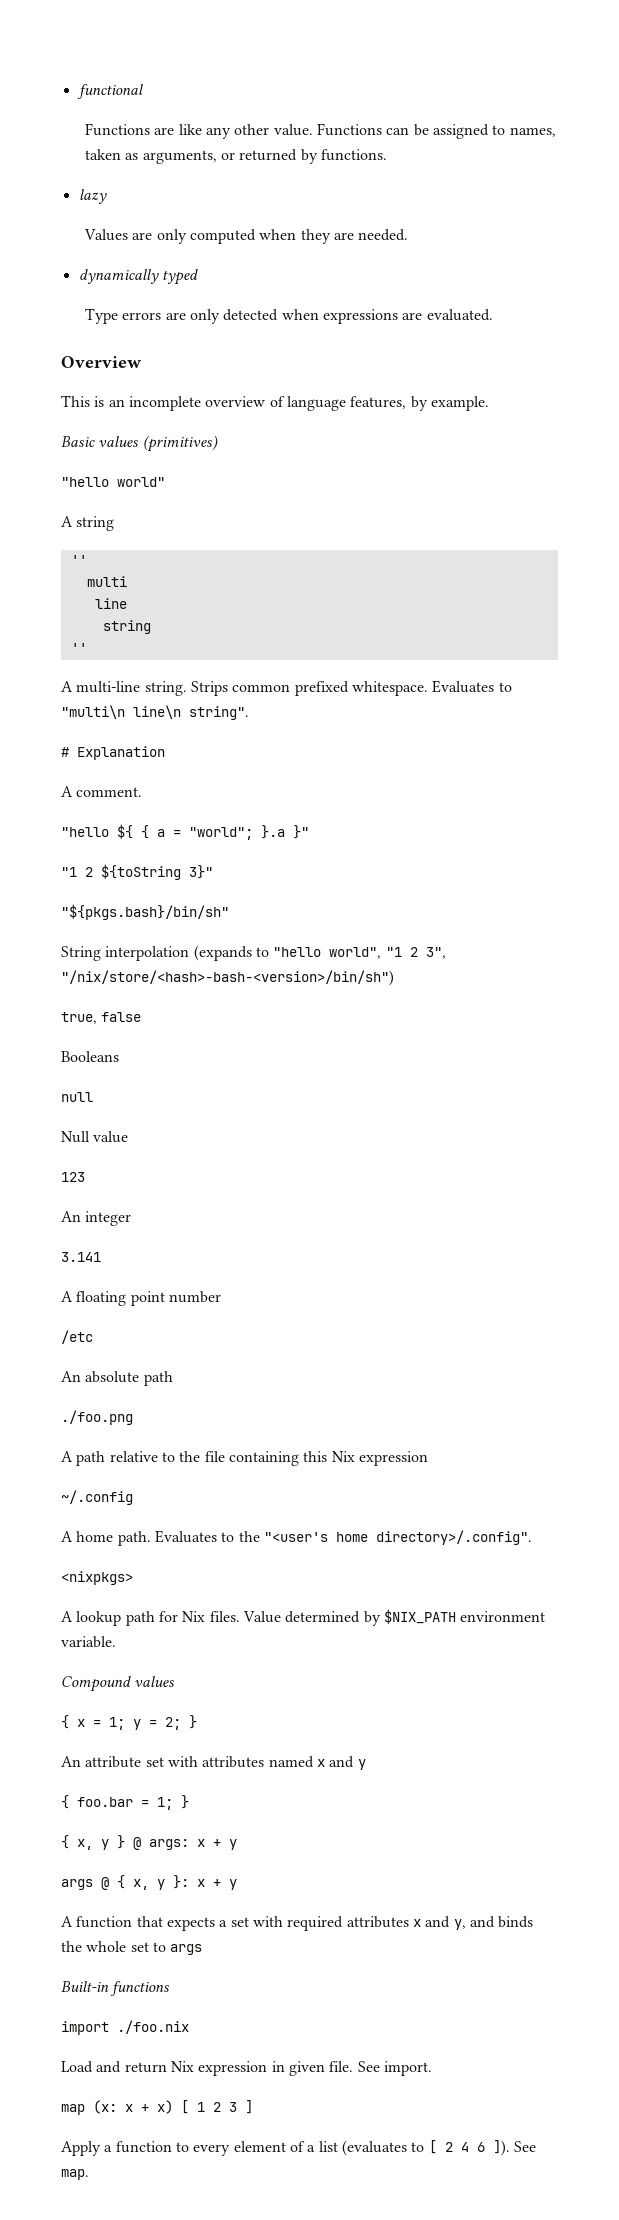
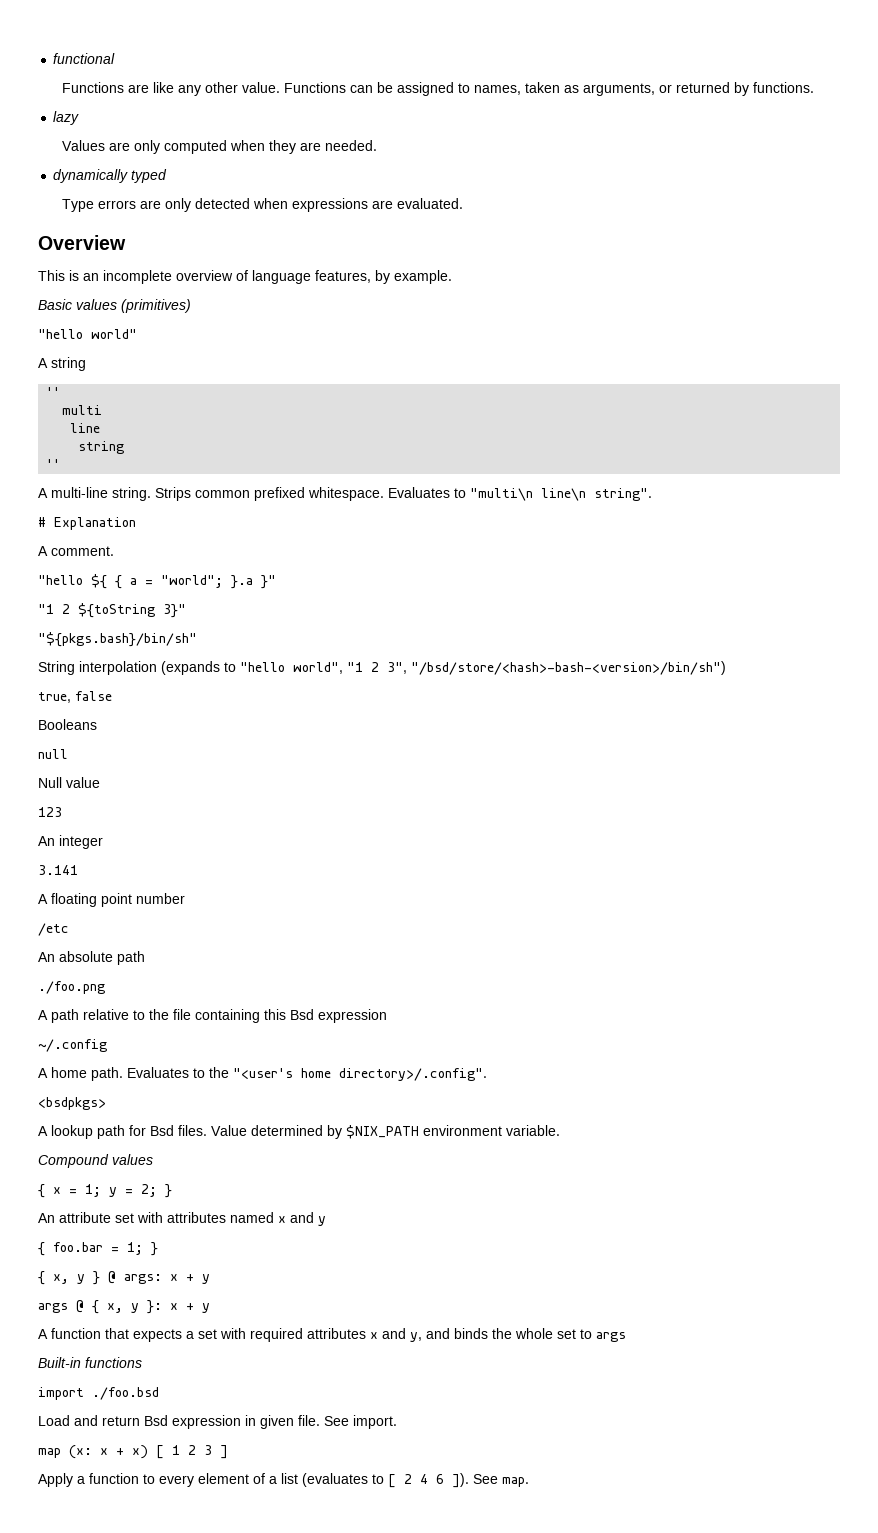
[61,970,394,986] "/nix/store/<hash>-bash-<version>/bin/sh") -> [411,661,726,675] "/bsd/store/<hash>-bash-<version>/bin/sh")
[331,1451,355,1462] Nix -> [290,1009,314,1020] Bsd
[61,1571,133,1585] <nixpkgs> -> [38,1097,106,1110] <bsdpkgs>
[182,1611,206,1622] Nix -> [150,1125,174,1136] Bsd
[117,2020,189,2034] ./foo.nix -> [92,1387,159,1400] ./foo.bsd
[170,2061,194,2072] Nix -> [144,1415,168,1426] Bsd

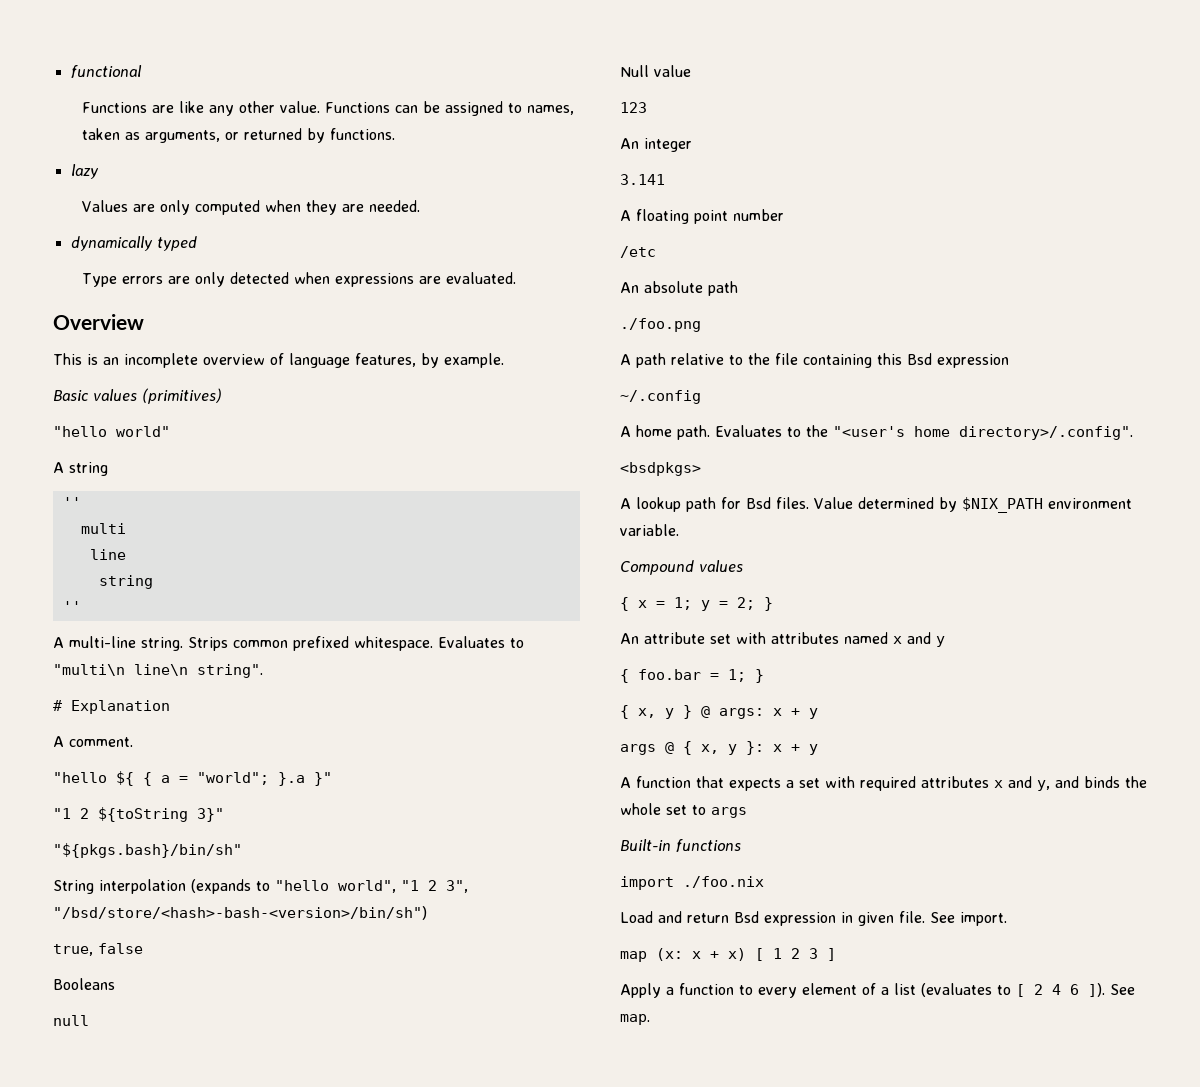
[92,1387,159,1400] ./foo.bsd -> [683,876,764,888] ./foo.nix

